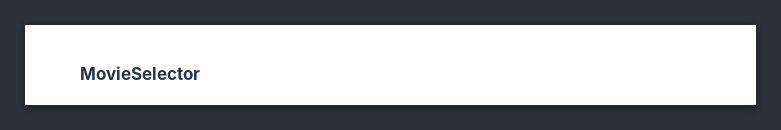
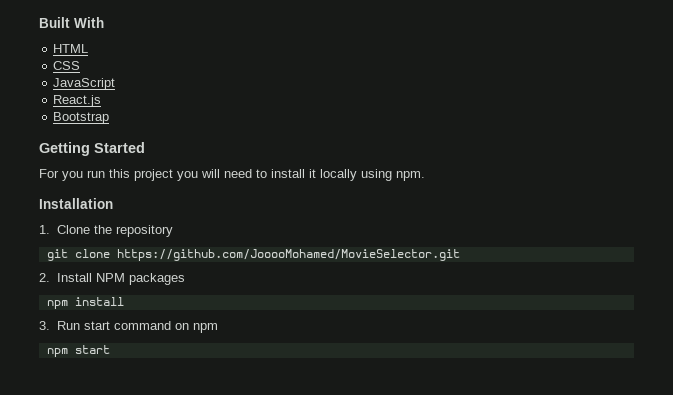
[80,66,200,80] MovieSelector -> [39,17,104,28] [53,44,89,53] [53,61,81,70] [53,78,116,90] [53,95,102,107] [53,112,110,124] [39,142,145,156] [39,169,425,181] [39,198,113,209] [39,225,173,237] [46,249,460,261] [39,273,185,285] [46,297,124,309] [39,321,218,333] [46,345,110,357] Built With // HTML // CSS // JavaScript // React.js // Bootstrap // Getting Started // For you run this project you will need to install it locally using npm. // Installation // 1. Clone the repository // git clone https://github.com/JooooMohamed/MovieSelector.git // 2. Install NPM packages // npm install // 3. Run start command on npm // npm start

